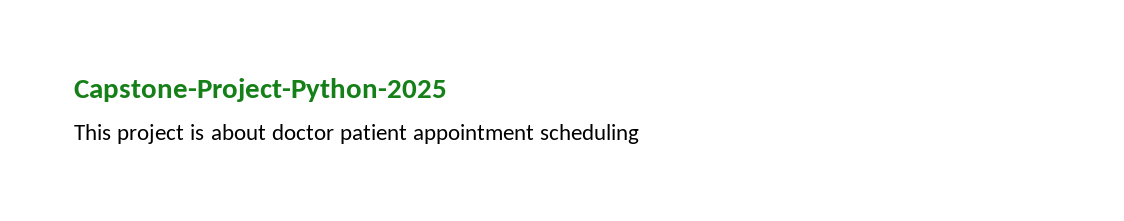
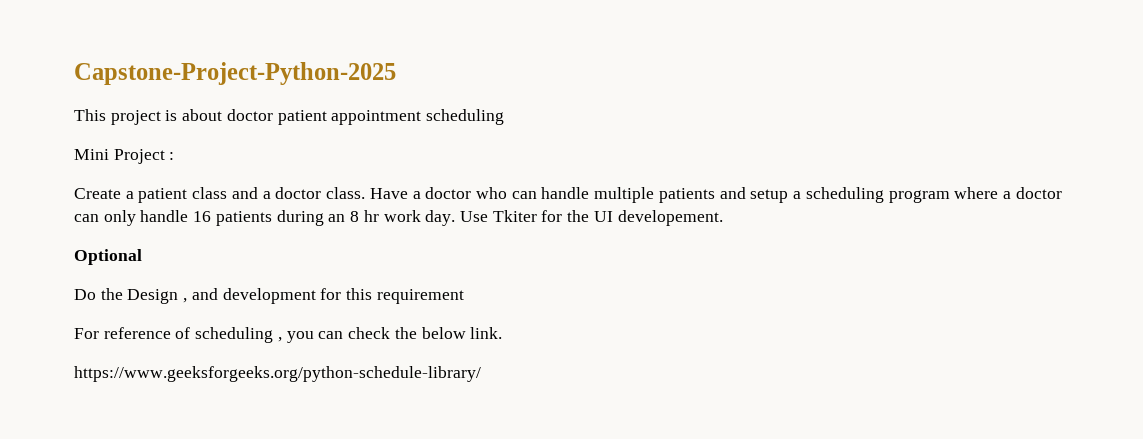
(640, 134) none -> [74,149,175,164] [74,187,1062,203] [74,210,723,226] [74,249,142,265] [74,288,464,304] [74,327,503,343] [74,366,481,382] // Mini Project : // Create a patient class and a doctor class. Have a doctor who can handle multiple patients and setup a scheduling program where a doctor can only handle 16 patients during an 8 hr work day. Use Tkiter for the UI developement. // Optional // Do the Design , and development for this requirement // For reference of scheduling , you can check the below link. // https://www.geeksforgeeks.org/python-schedule-library/

